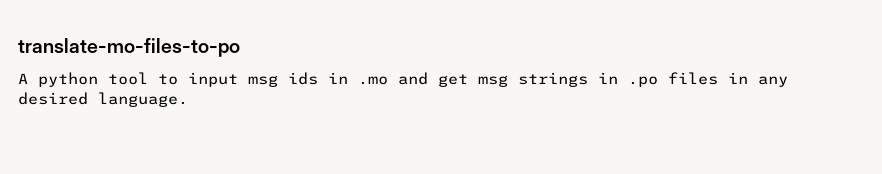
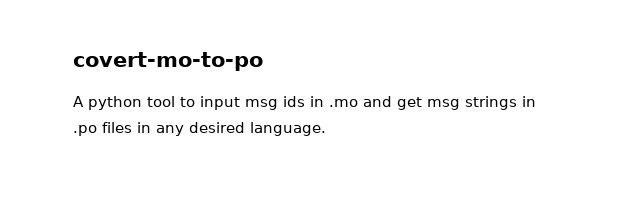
[18,38,240,57] translate-mo-files-to-po -> [73,52,263,71] covert-mo-to-po

